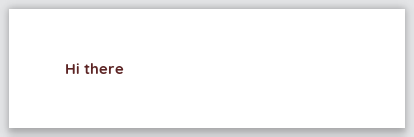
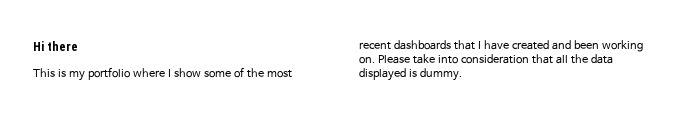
(125, 68) none -> [33,67,292,81] [359,40,643,52] [359,54,613,64] [359,68,462,81] // This is my portfolio where I show some of the most recent dashboards that I have created and been working on. Please take into consideration that all the data displayed is dummy.

